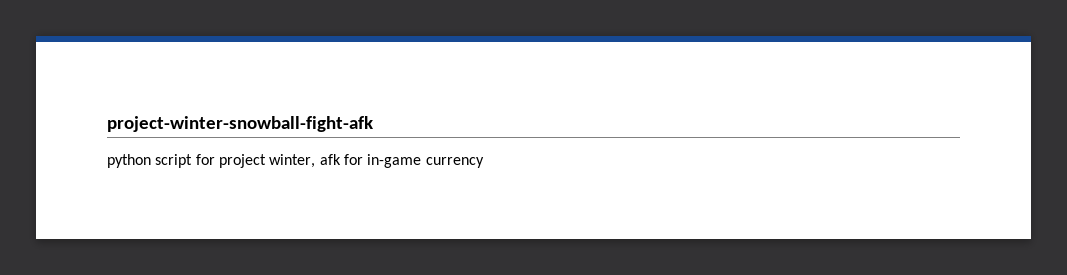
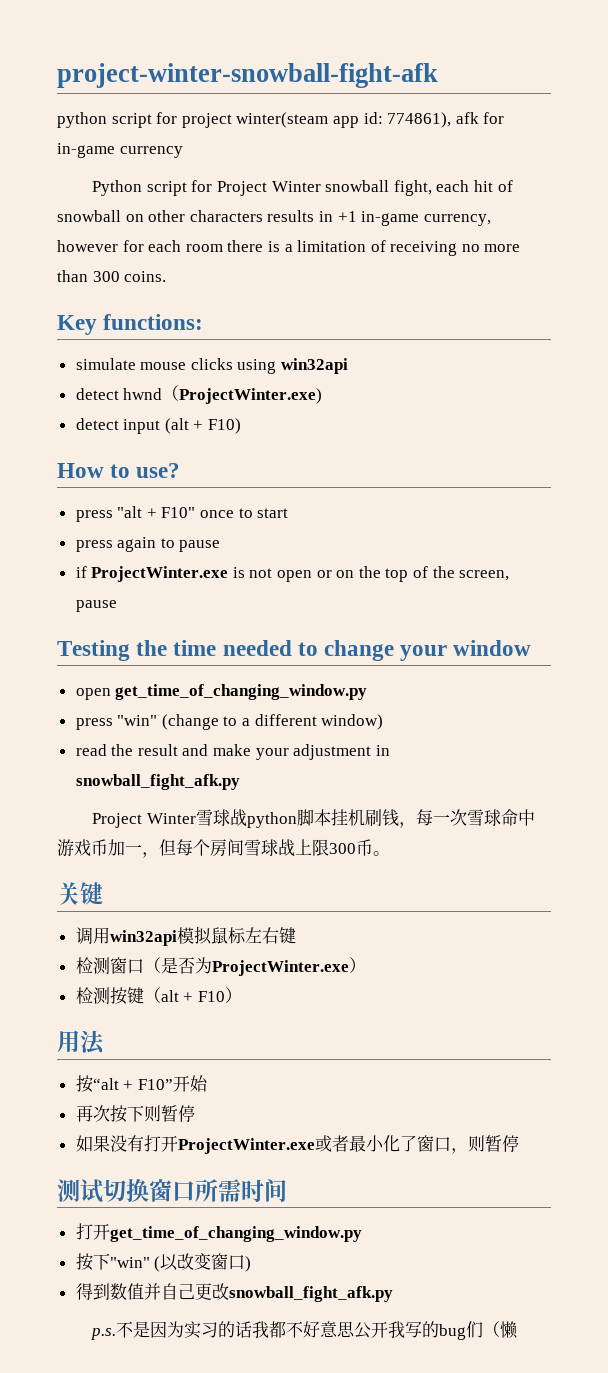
[269,154,316,168] winter, -> [236,112,452,128] winter(steam app id: 774861),
(484, 162) none -> [92,180,513,196] [57,210,491,226] [57,240,521,256] [57,270,167,282] [57,314,204,335] [75,358,349,374] [75,385,323,404] [75,418,242,434] [57,463,181,478] [75,506,289,522] [75,537,221,552] [75,566,510,582] [75,600,117,612] [57,640,532,661] [75,684,368,700] [75,714,384,730] [75,744,390,760] [75,774,240,790] [92,809,535,828] [57,839,390,858] [57,882,103,905] [75,926,296,946] [75,957,366,976] [75,987,242,1005] [57,1030,105,1055] [75,1075,208,1093] [75,1105,195,1123] [75,1135,519,1154] [57,1178,287,1203] [75,1223,362,1242] [75,1253,252,1272] [75,1283,393,1302] [91,1321,519,1340] // Python script for Project Winter snowball fight, each hit of snowball on other characters results in +1 in-game currency, however for each room there is a limitation of receiving no more than 300 coins. // Key functions: // simulate mouse clicks using win32api // detect hwnd（ProjectWinter.exe) // detect input (alt + F10) // How to use? // press "alt + F10" once to start // press again to pause // if ProjectWinter.exe is not open or on the top of the screen, pause // Testing the time needed to change your window // open get_time_of_changing_window.py // press "win" (change to a different window) // read the result and make your adjustment in snowball_fight_afk.py // Project Winter雪球战python脚本挂机刷钱，每一次雪球命中游戏币加一，但每个房间雪球战上限300币。 // 关键 // 调用win32api模拟鼠标左右键 // 检测窗口（是否为ProjectWinter.exe） // 检测按键（alt + F10） // 用法 // 按“alt + F10”开始 // 再次按下则暂停 // 如果没有打开ProjectWinter.exe或者最小化了窗口，则暂停 // 测试切换窗口所需时间 // 打开get_time_of_changing_window.py // 按下"win" (以改变窗口) // 得到数值并自己更改snowball_fight_afk.py // p.s.不是因为实习的话我都不好意思公开我写的bug们（懒

